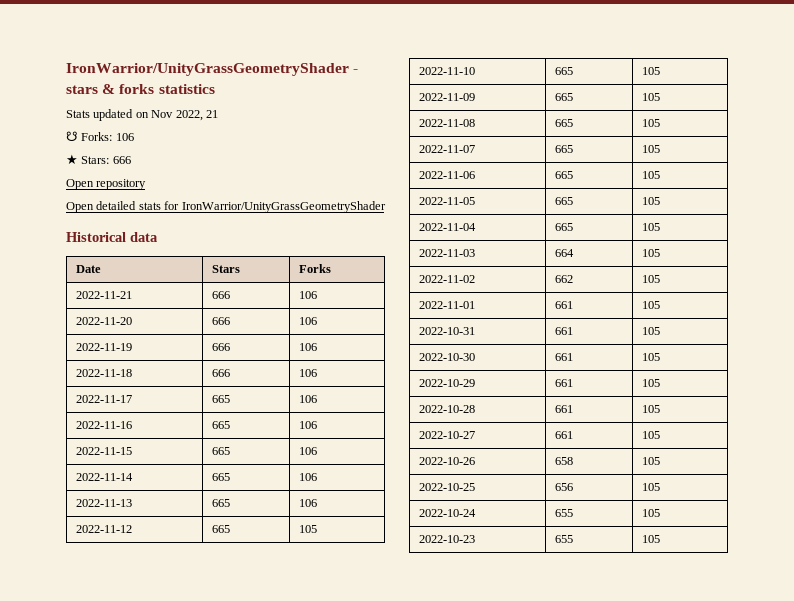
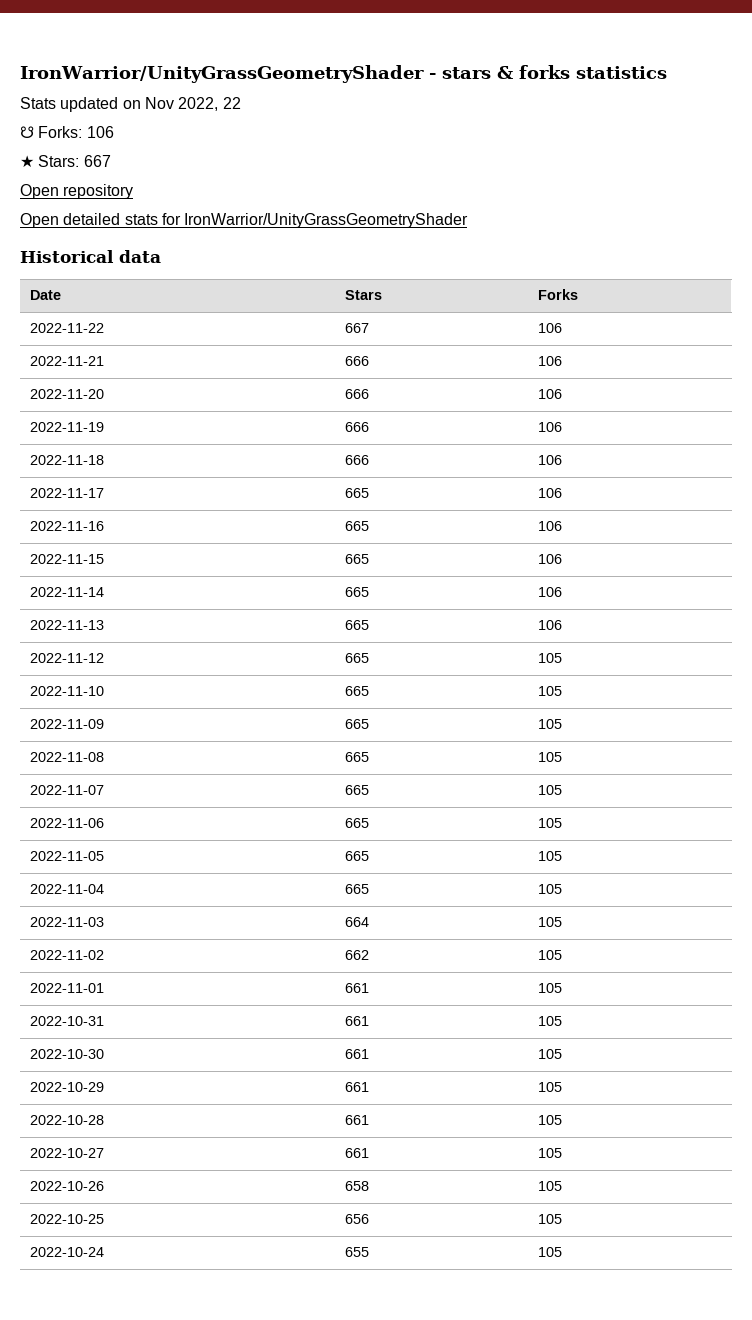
[205,110,218,118] 21 -> [222,97,241,109] 22
[112,156,131,164] 666 -> [83,155,111,167] 667
(331, 268) none -> [30,323,105,333] [345,323,370,333] [538,323,563,333] // 2022-11-22 | 667 | 106
[418,535,475,543] [554,535,573,543] [641,535,660,543] // 2022-10-23 | 655 | 105 -> (563, 1252) none

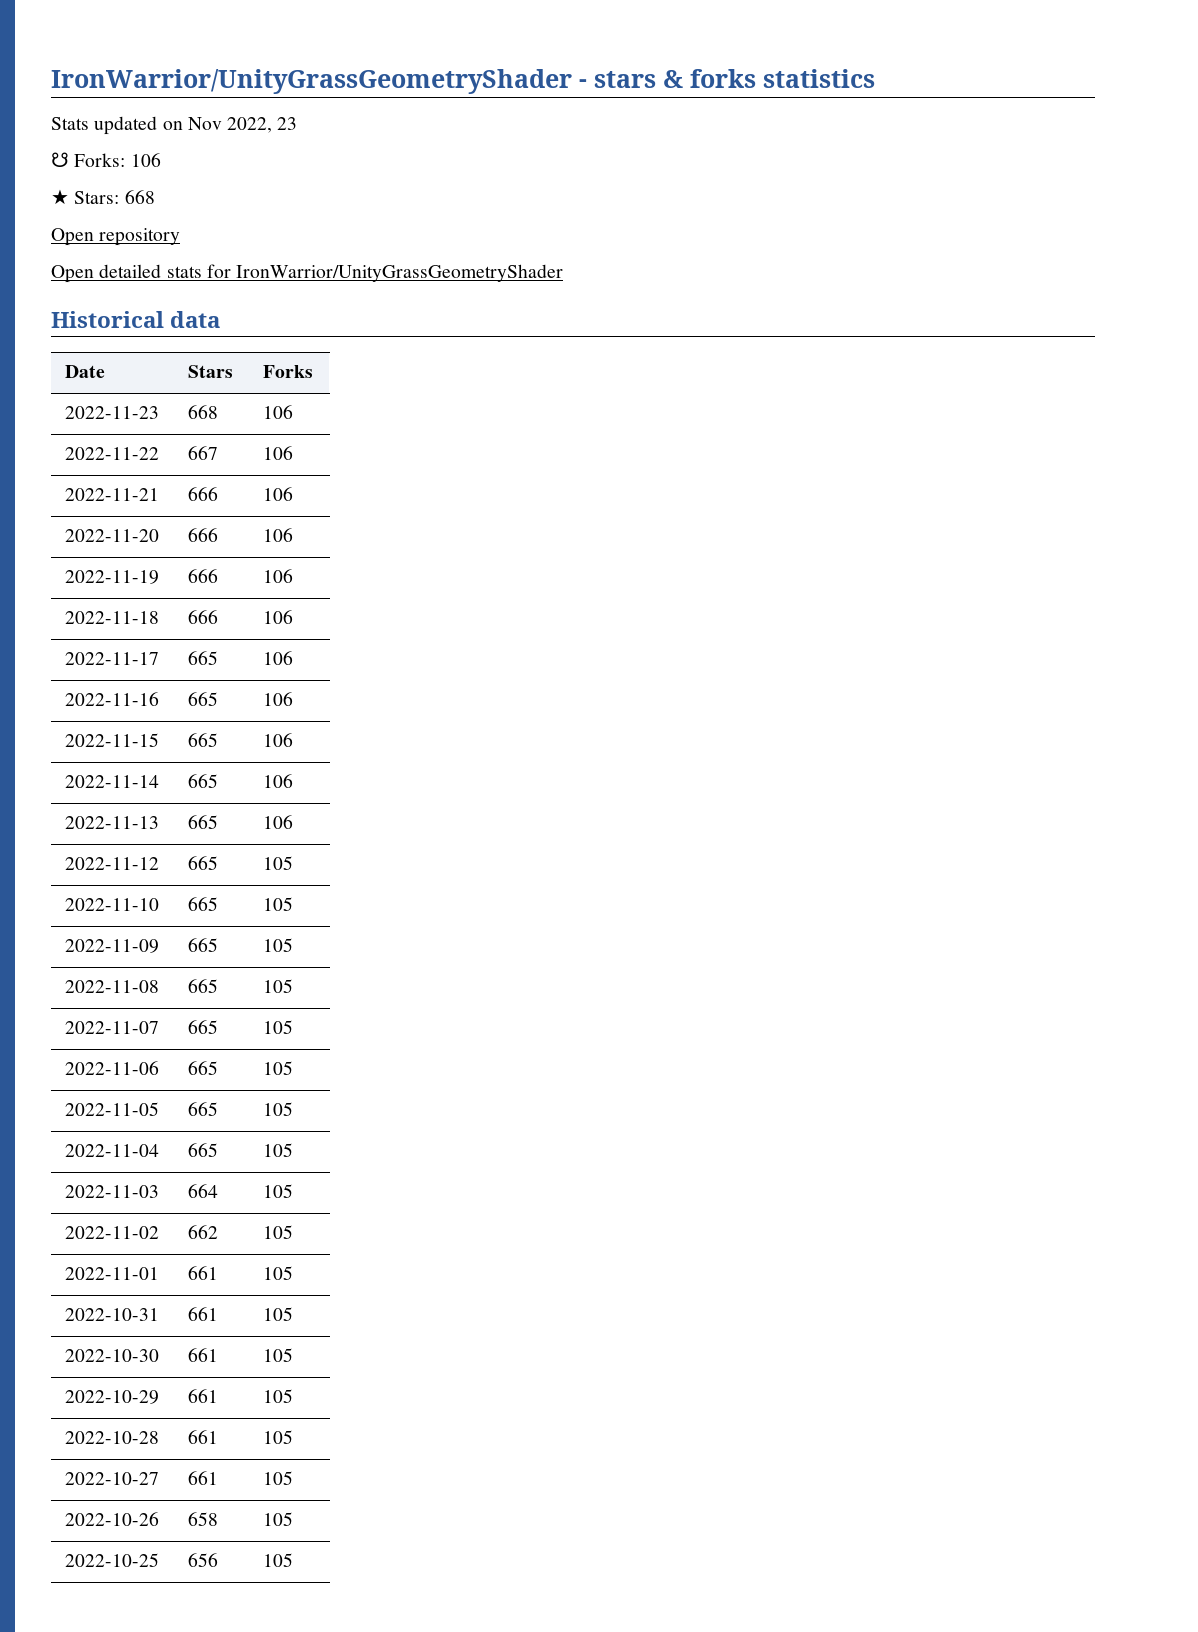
[222,97,241,109] 22 -> [277,117,298,130] 23
[83,155,111,167] 667 -> [124,190,155,204] 668
(579, 294) none -> [65,406,160,419] [188,405,219,419] [263,405,294,419] // 2022-11-23 | 668 | 106
[30,1247,105,1257] [345,1247,370,1257] [538,1247,563,1257] // 2022-10-24 | 655 | 105 -> (294, 1560) none

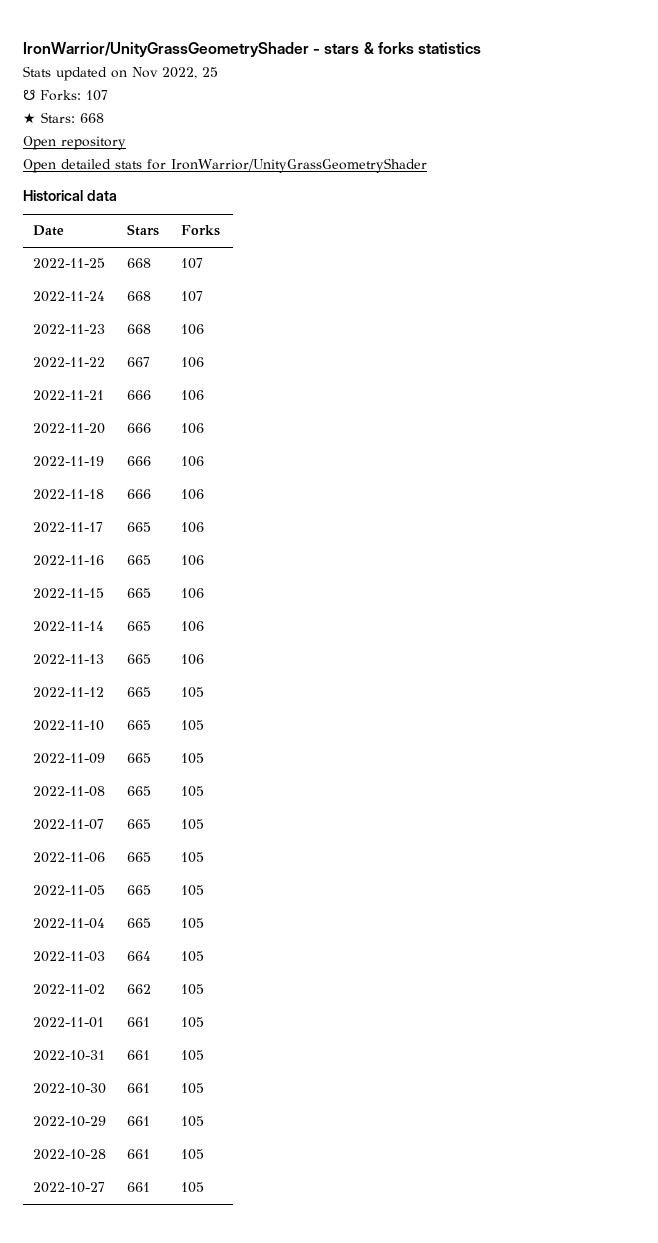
[277,117,298,130] 23 -> [202,67,218,77] 25
[130,153,161,167] 106 -> [86,90,108,101] 107
(314, 371) none -> [33,258,106,269] [127,258,152,268] [181,258,204,269] [33,291,106,302] [127,291,152,301] [181,291,204,302] // 2022-11-25 | 668 | 107 // 2022-11-24 | 668 | 107
[65,1512,160,1526] [188,1512,219,1526] [263,1512,294,1526] [65,1553,160,1567] [188,1553,219,1567] [263,1553,294,1567] // 2022-10-26 | 658 | 105 // 2022-10-25 | 656 | 105 -> (205, 1187) none

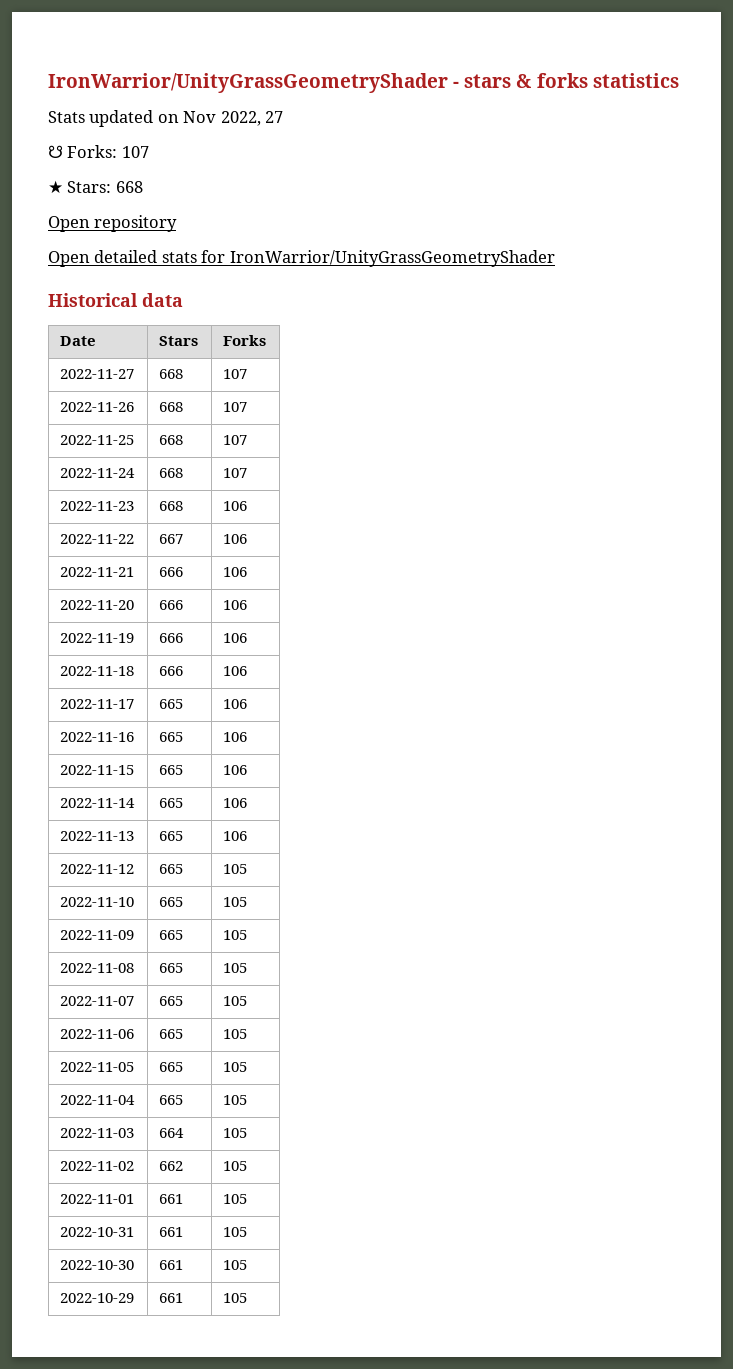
[202,67,218,77] 25 -> [265,111,284,123] 27
(221, 230) none -> [60,369,135,379] [159,369,184,379] [223,369,248,379] [60,402,135,412] [159,402,184,412] [223,402,248,412] // 2022-11-27 | 668 | 107 // 2022-11-26 | 668 | 107
[33,1149,107,1160] [127,1149,151,1159] [181,1149,205,1160] [33,1182,106,1193] [127,1182,151,1192] [181,1182,205,1193] // 2022-10-28 | 661 | 105 // 2022-10-27 | 661 | 105 -> (248, 1298) none

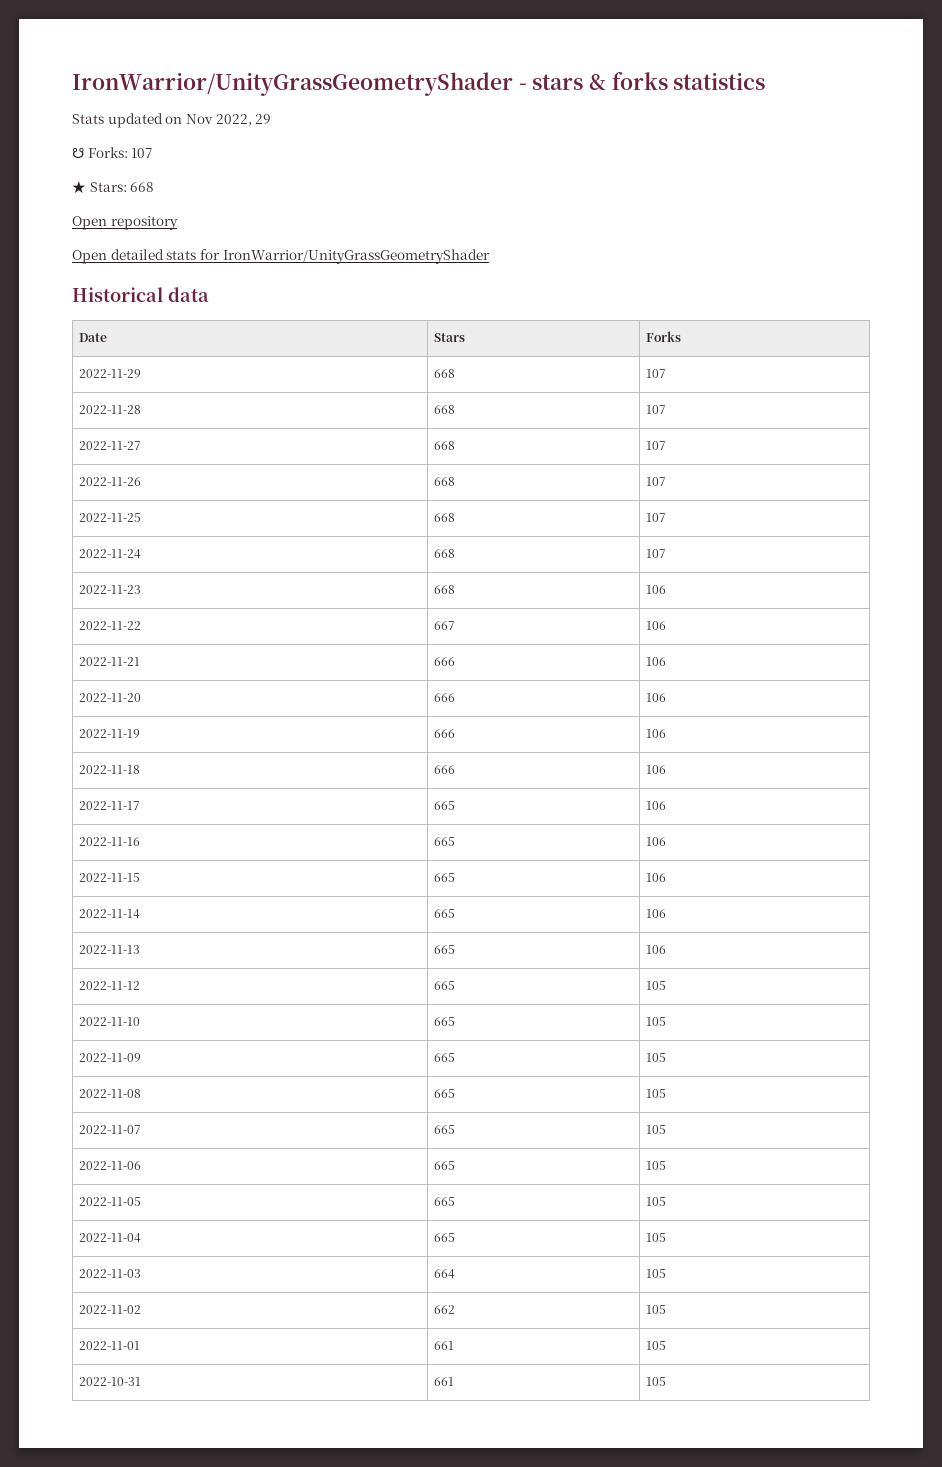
[265,111,284,123] 27 -> [255,114,272,124] 29
(267, 340) none -> [78,369,141,378] [433,369,455,378] [645,369,666,378] [78,405,141,414] [433,405,455,414] [645,405,666,414] // 2022-11-29 | 668 | 107 // 2022-11-28 | 668 | 107
[60,1260,135,1270] [159,1260,184,1270] [223,1260,248,1270] [60,1293,135,1303] [159,1293,184,1303] [223,1293,248,1303] // 2022-10-30 | 661 | 105 // 2022-10-29 | 661 | 105 -> (666, 1381) none

